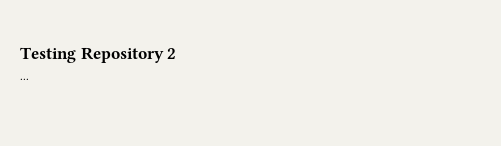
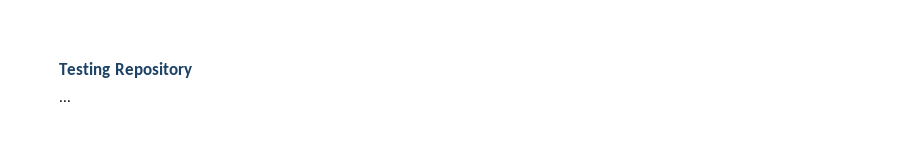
[167,48,177,59] 2 -> (192, 70) none

